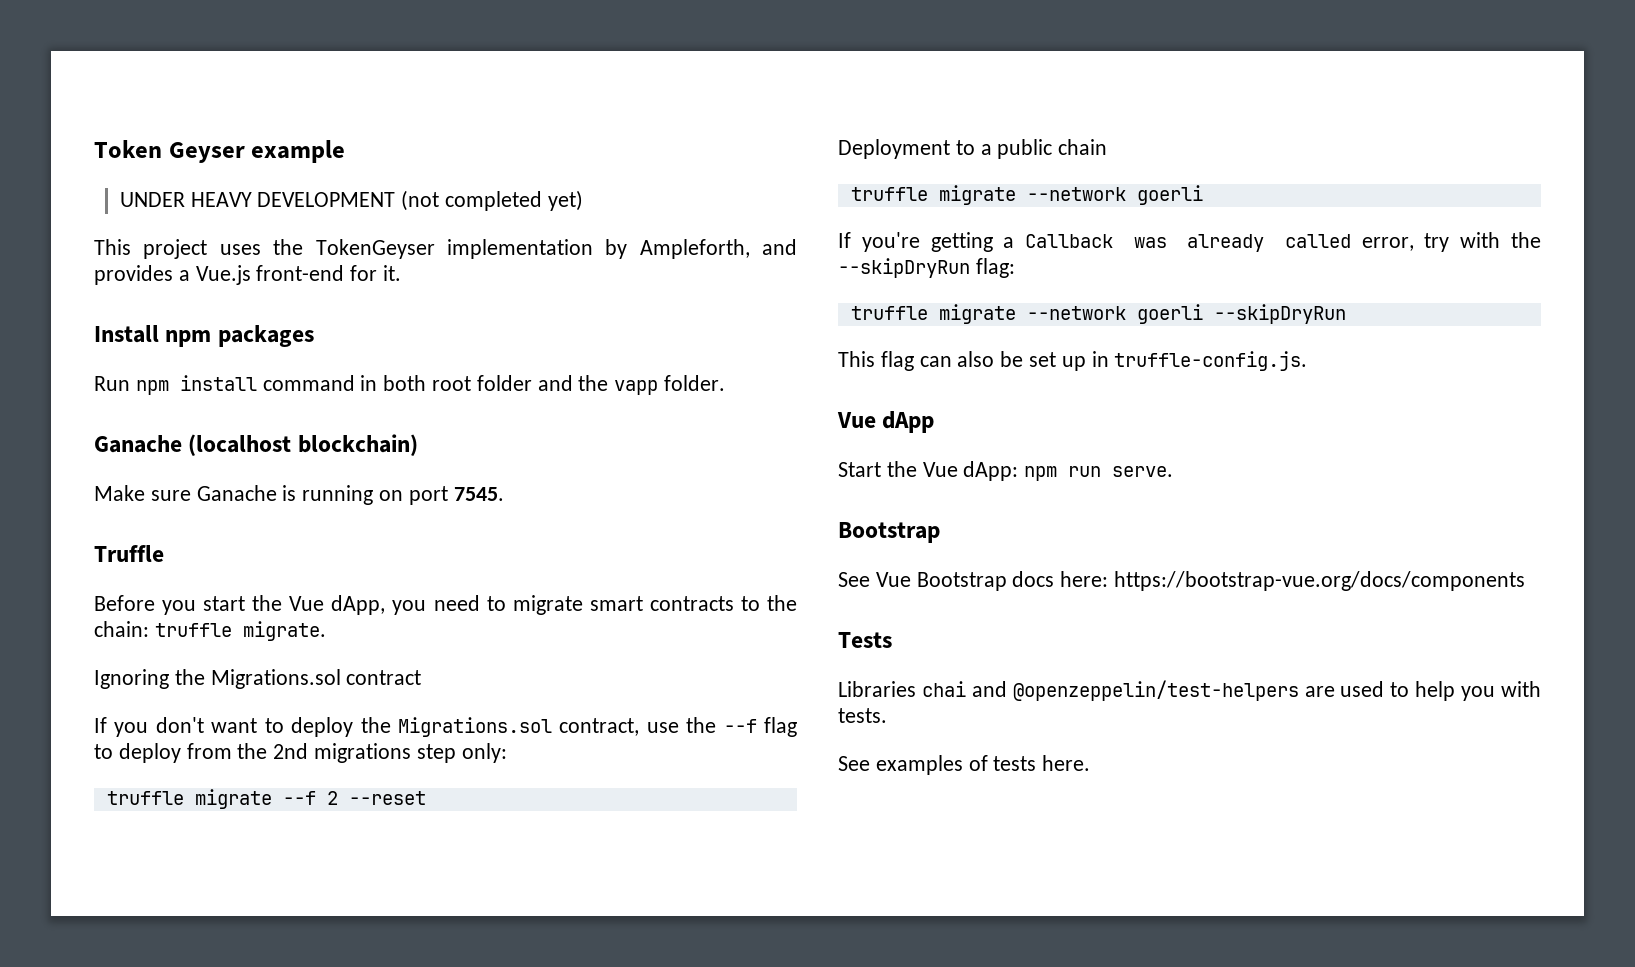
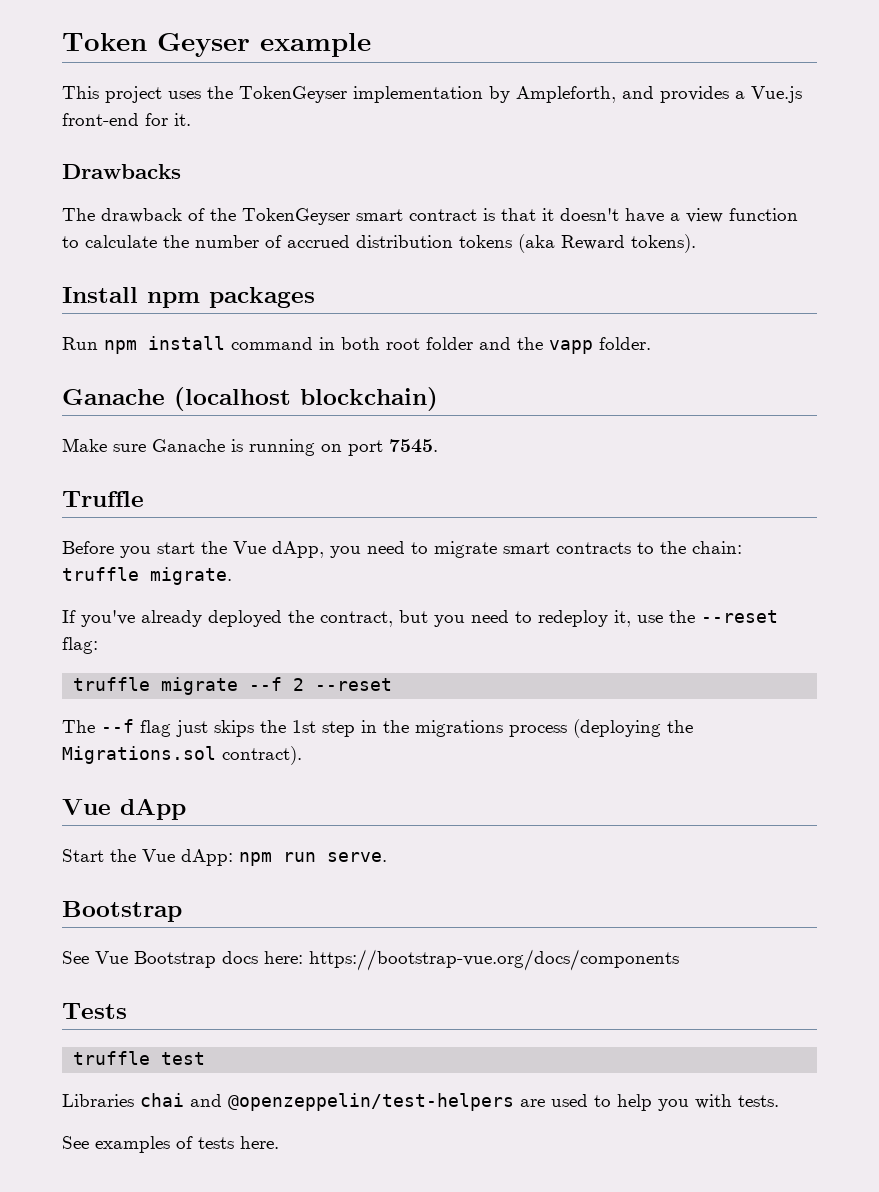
[119,190,583,211] // UNDER HEAVY DEVELOPMENT (not completed yet) -> (371, 45) none
(402, 273) none -> [62,164,181,179] [62,208,798,225] [62,234,696,253] // Drawbacks // The drawback of the TokenGeyser smart contract is that it doesn't have a view function to calculate the number of accrued distribution tokens (aka Reward tokens).
[94,669,422,689] [94,717,797,737] [94,743,507,763] Ignoring the Migrations.sol contract // If you don't want to deploy the Migrations.sol contract, use the --f flag to deploy from the 2nd migrations step only: -> [62,610,778,627] [62,637,98,654] If you've already deployed the contract, but you need to redeploy it, use the --reset flag:
[838,139,1108,159] [850,185,1203,205] [838,232,1541,252] [838,258,1015,278] [850,304,1346,324] [838,351,1308,371] Deployment to a public chain // truffle migrate --network goerli // If you're getting a Callback was already called error, try with the --skipDryRun flag: // truffle migrate --network goerli --skipDryRun // This flag can also be set up in truffle-config.js. -> [62,719,693,738] [62,746,302,765] The --f flag just skips the 1st step in the migrations process (deploying the Migrations.sol contract).
(892, 640) none -> [73,1051,206,1065] // truffle test

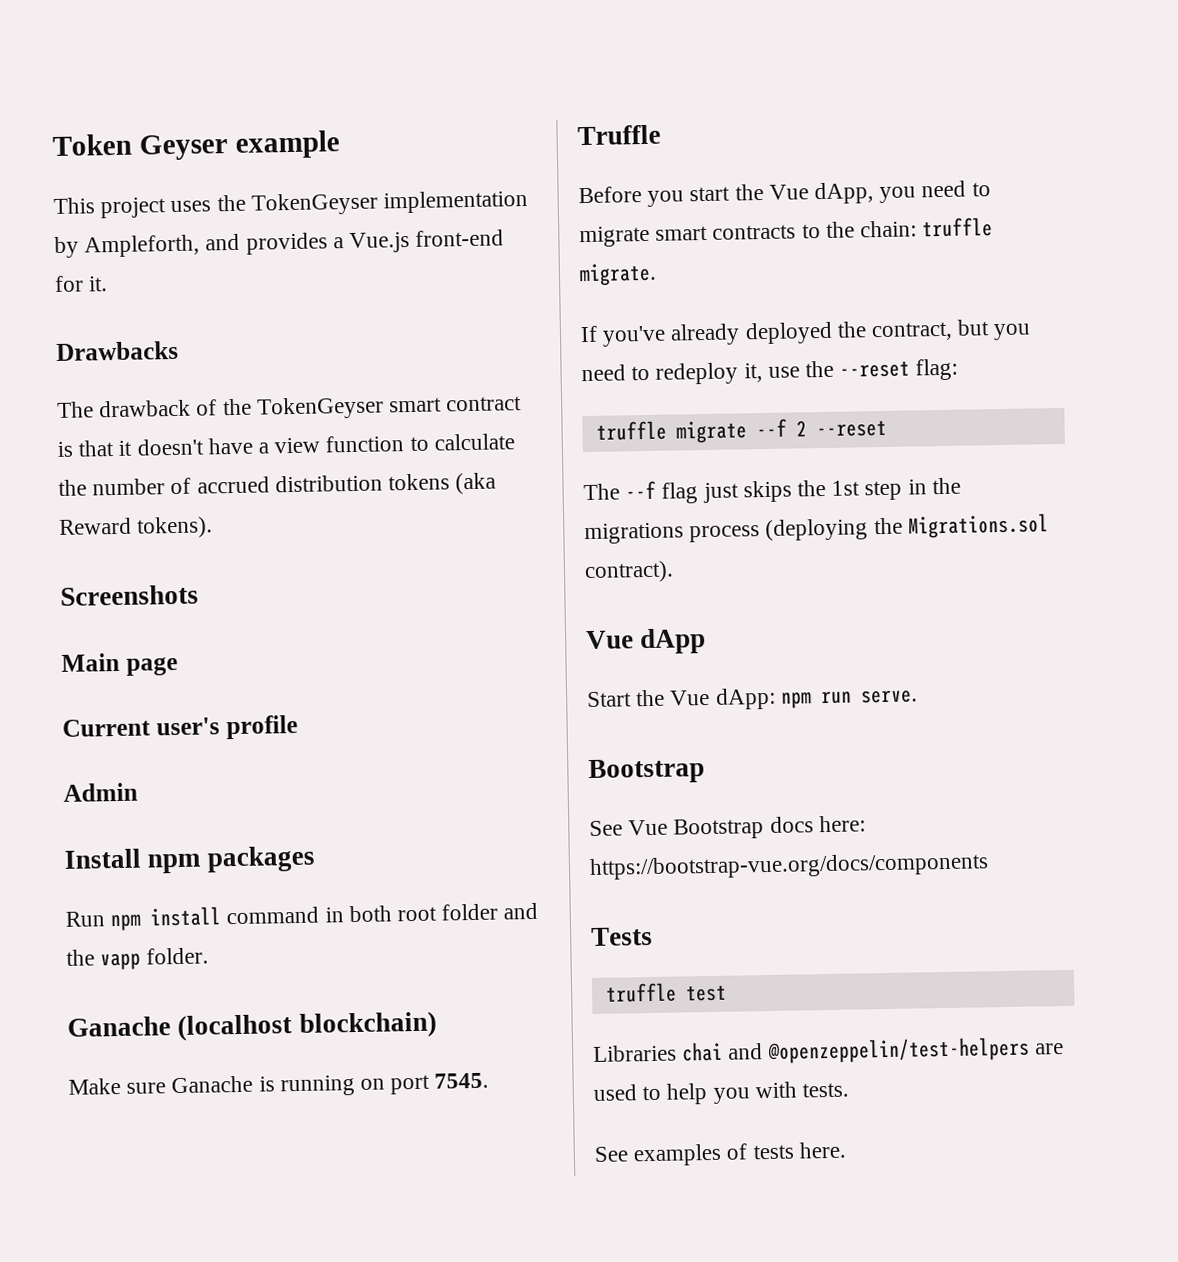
(696, 243) none -> [60,584,199,606] [61,652,178,676] [62,714,298,740] [63,782,138,802] // Screenshots // Main page // Current user's profile // Admin

